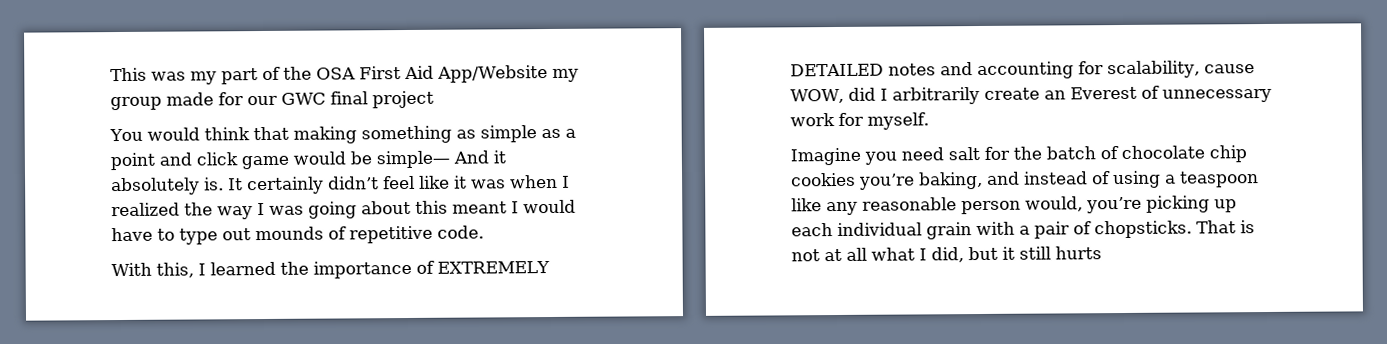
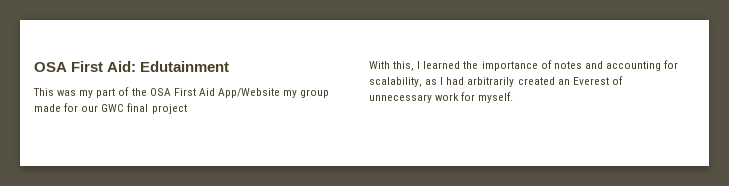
(110, 74) none -> [34,61,230,72] OSA First Aid: Edutainment //
[109,125,576,144] [110,150,506,171] [111,174,570,196] [111,199,576,220] [111,225,484,245] // You would think that making something as simple as a point and click game would be simple— And it absolutely is. It certainly didn’t feel like it was when I realized the way I was going about this meant I would have to type out mounds of repetitive code. -> (187, 109) none
[437,261,550,274] [790,63,884,77] EXTREMELY DETAILED -> (552, 64) none
[1203,64,1255,74] [790,87,1040,105] cause WOW, did I arbitrarily create -> [425,77,555,87] as I had arbitrarily created
[790,145,1247,166] [791,170,1259,190] [791,195,1237,216] [791,220,1255,240] [791,246,1102,263] // Imagine you need salt for the batch of chocolate chip cookies you’re baking, and instead of using a teaspoon like any reasonable person would, you’re picking up each individual grain with a pair of chopsticks. That is not at all what I did, but it still hurts -> (514, 97) none

